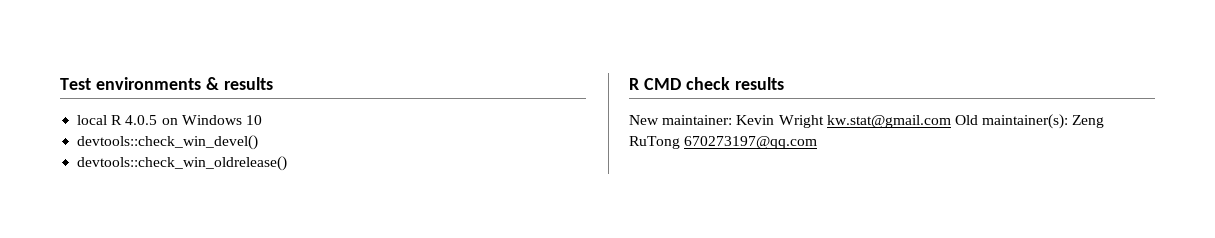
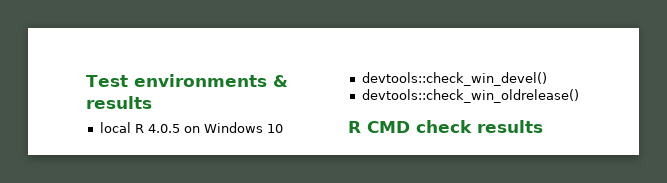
[629,114,1105,129] [629,136,818,149] // New maintainer: Kevin Wright kw.stat@gmail.com Old maintainer(s): Zeng RuTong 670273197@qq.com -> (543, 126) none

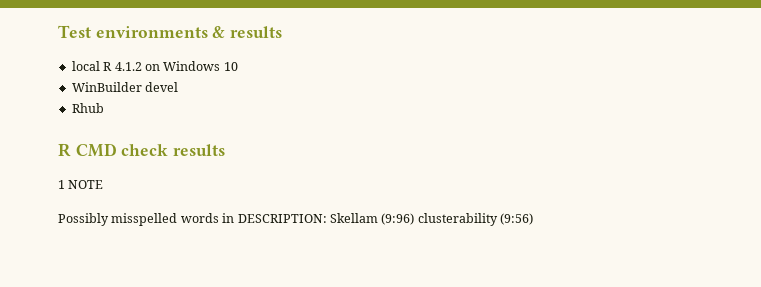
[147,124,180,133] 4.0.5 -> [114,62,142,71] 4.1.2
[361,72,547,86] [361,89,579,103] devtools::check_win_devel() // devtools::check_win_oldrelease() -> [71,82,179,92] [71,103,104,113] WinBuilder devel // Rhub
(543, 126) none -> [58,180,104,189] [58,213,533,226] // 1 NOTE // Possibly misspelled words in DESCRIPTION: Skellam (9:96) clusterability (9:56)

